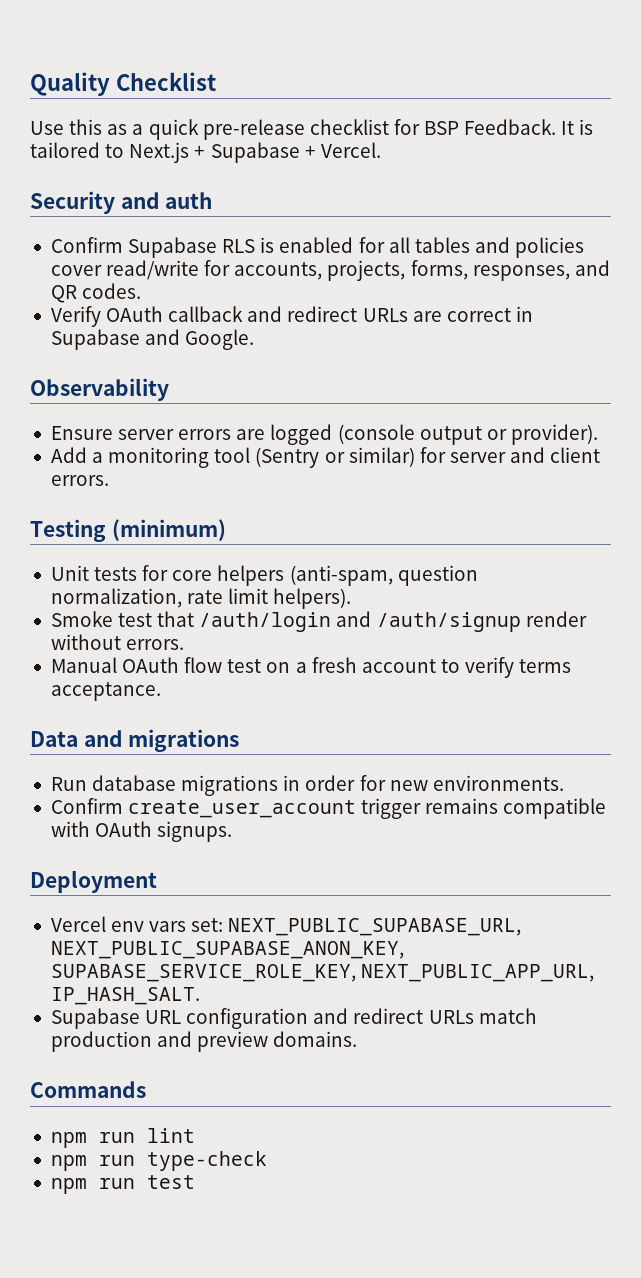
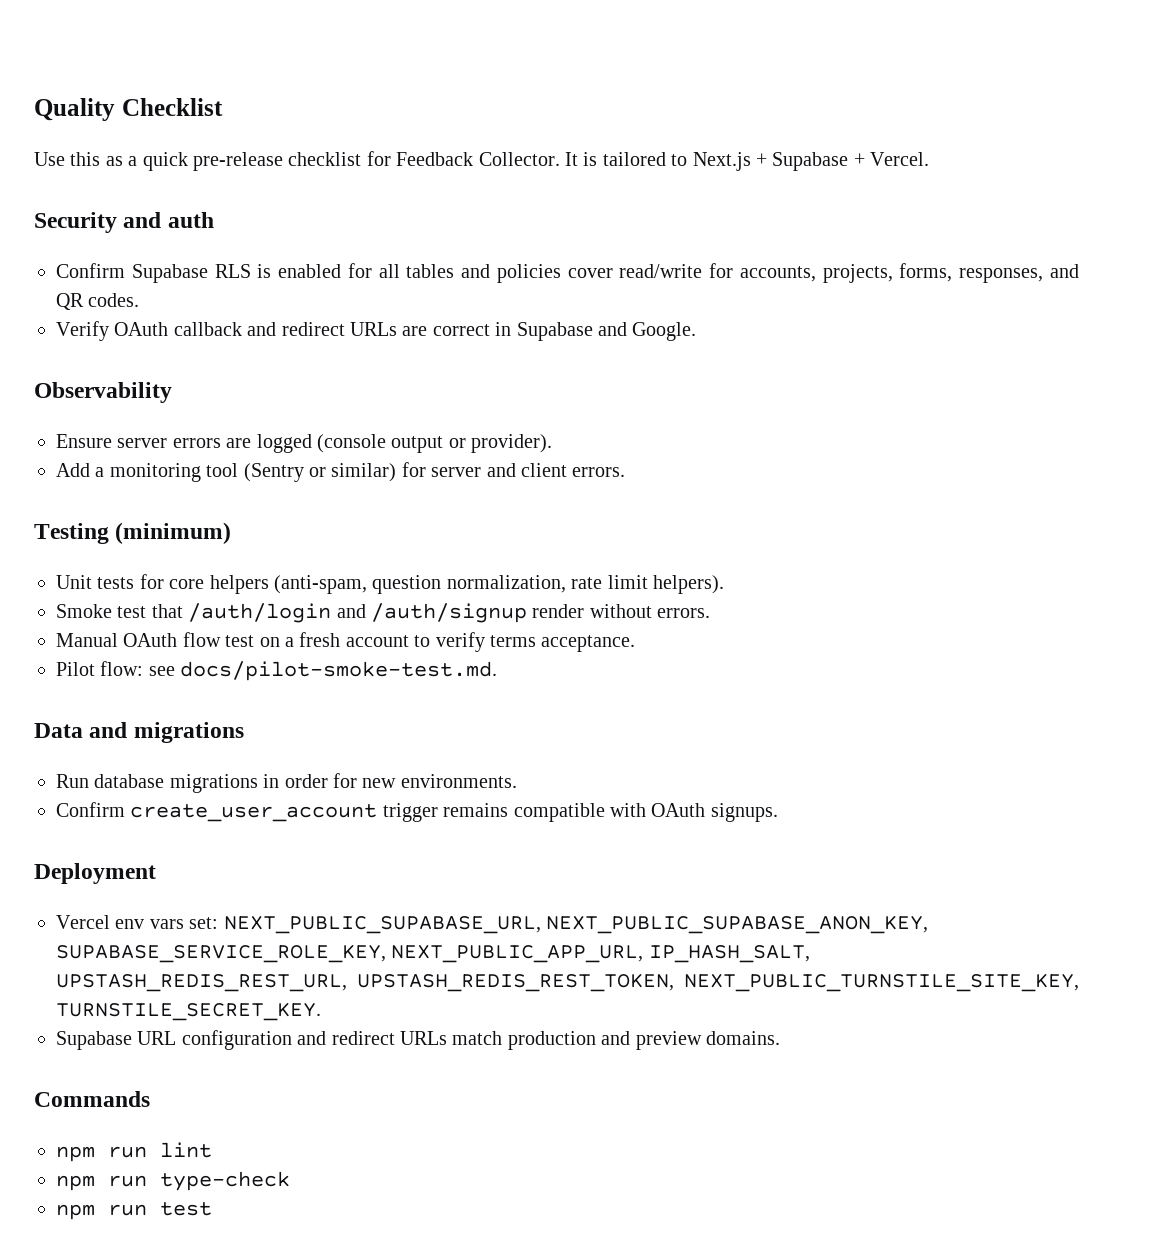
[424,119,557,135] BSP Feedback. -> [396,152,560,166] Feedback Collector.
(161, 691) none -> [56,661,498,681] // Pilot flow: see docs/pilot-smoke-test.md.
[50,987,200,1005] IP_HASH_SALT. -> [648,945,810,963] [56,973,1079,992] [56,1002,321,1021] IP_HASH_SALT, UPSTASH_REDIS_REST_URL, UPSTASH_REDIS_REST_TOKEN, NEXT_PUBLIC_TURNSTILE_SITE_KEY, TURNSTILE_SECRET_KEY.

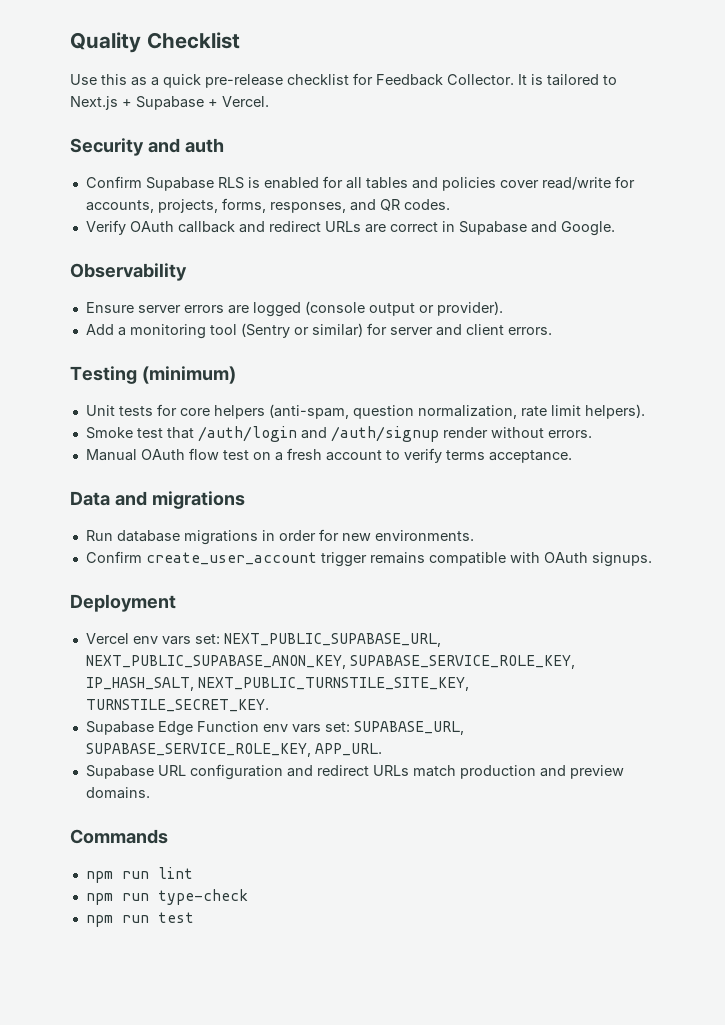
[56,661,498,681] // Pilot flow: see docs/pilot-smoke-test.md. -> (572, 456) none
[391,945,810,963] [56,973,1079,992] [56,1002,321,1021] NEXT_PUBLIC_APP_URL, IP_HASH_SALT, UPSTASH_REDIS_REST_URL, UPSTASH_REDIS_REST_TOKEN, NEXT_PUBLIC_TURNSTILE_SITE_KEY, TURNSTILE_SECRET_KEY. -> [85,677,469,691] [85,699,269,712] [85,721,464,736] [85,743,382,757] IP_HASH_SALT, NEXT_PUBLIC_TURNSTILE_SITE_KEY, TURNSTILE_SECRET_KEY. // Supabase Edge Function env vars set: SUPABASE_URL, SUPABASE_SERVICE_ROLE_KEY, APP_URL.

